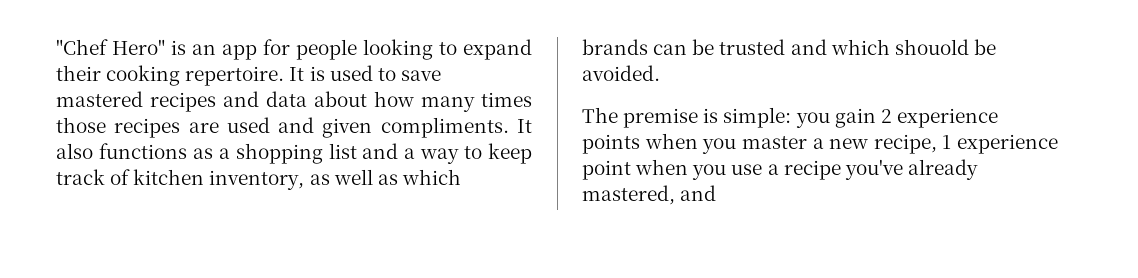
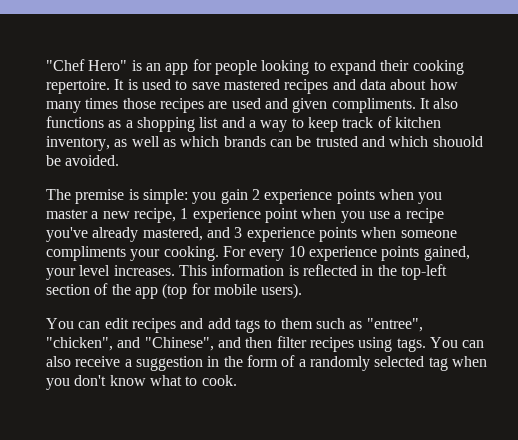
(717, 193) none -> [234,227,457,242] [46,246,470,261] [46,264,447,280] [46,283,303,299] [46,318,423,333] [46,336,485,352] [46,355,487,371] [46,375,237,390] 3 experience points when someone compliments your cooking. For every 10 experience points gained, your level increases. This information is reflected in the top-left section of the app (top for mobile users). // You can edit recipes and add tags to them such as "entree", "chicken", and "Chinese", and then filter recipes using tags. You can also receive a suggestion in the form of a randomly selected tag when you don't know what to cook.

